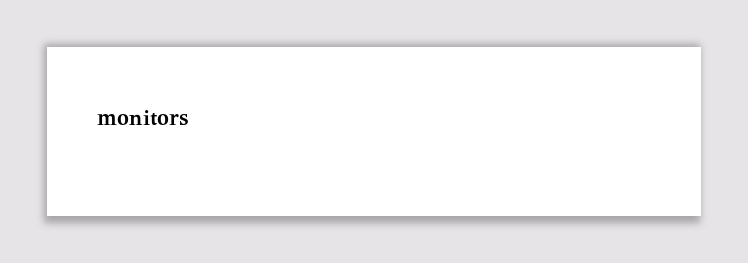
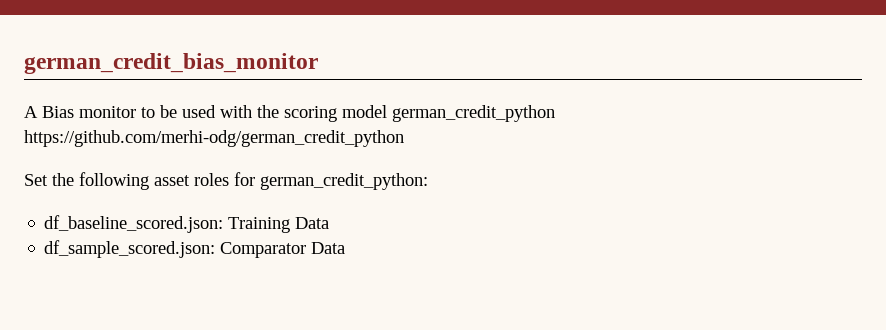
[97,110,188,126] monitors -> [24,53,318,74] [24,105,555,122] [24,130,404,147] [24,172,428,190] [44,215,330,233] [44,240,346,258] german_credit_bias_monitor // A Bias monitor to be used with the scoring model german_credit_python https://github.com/merhi-odg/german_credit_python // Set the following asset roles for german_credit_python: // df_baseline_scored.json: Training Data // df_sample_scored.json: Comparator Data

